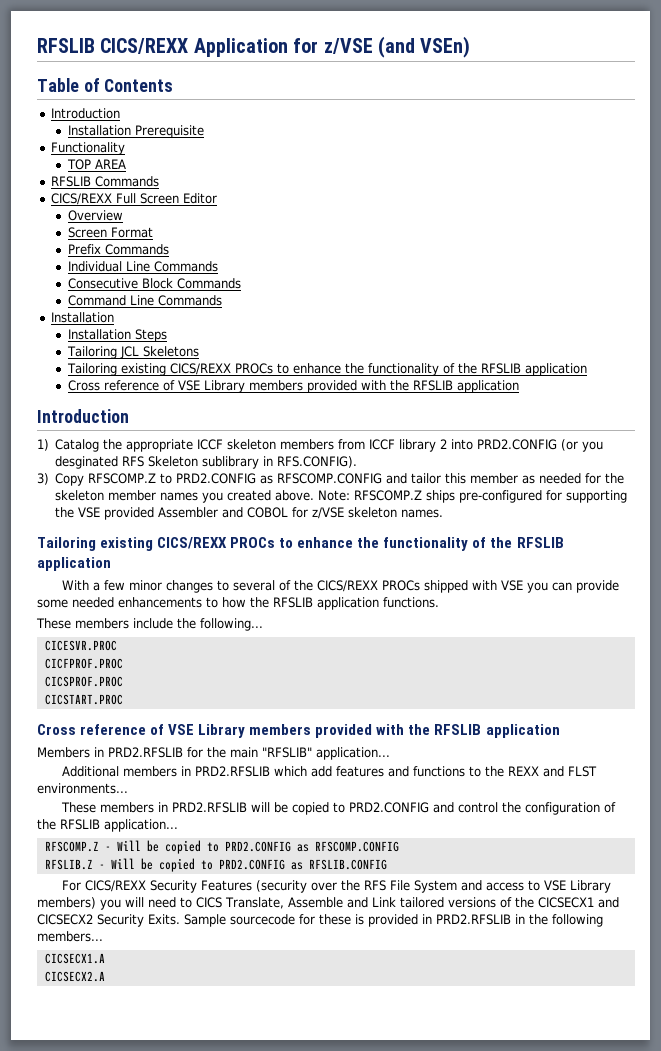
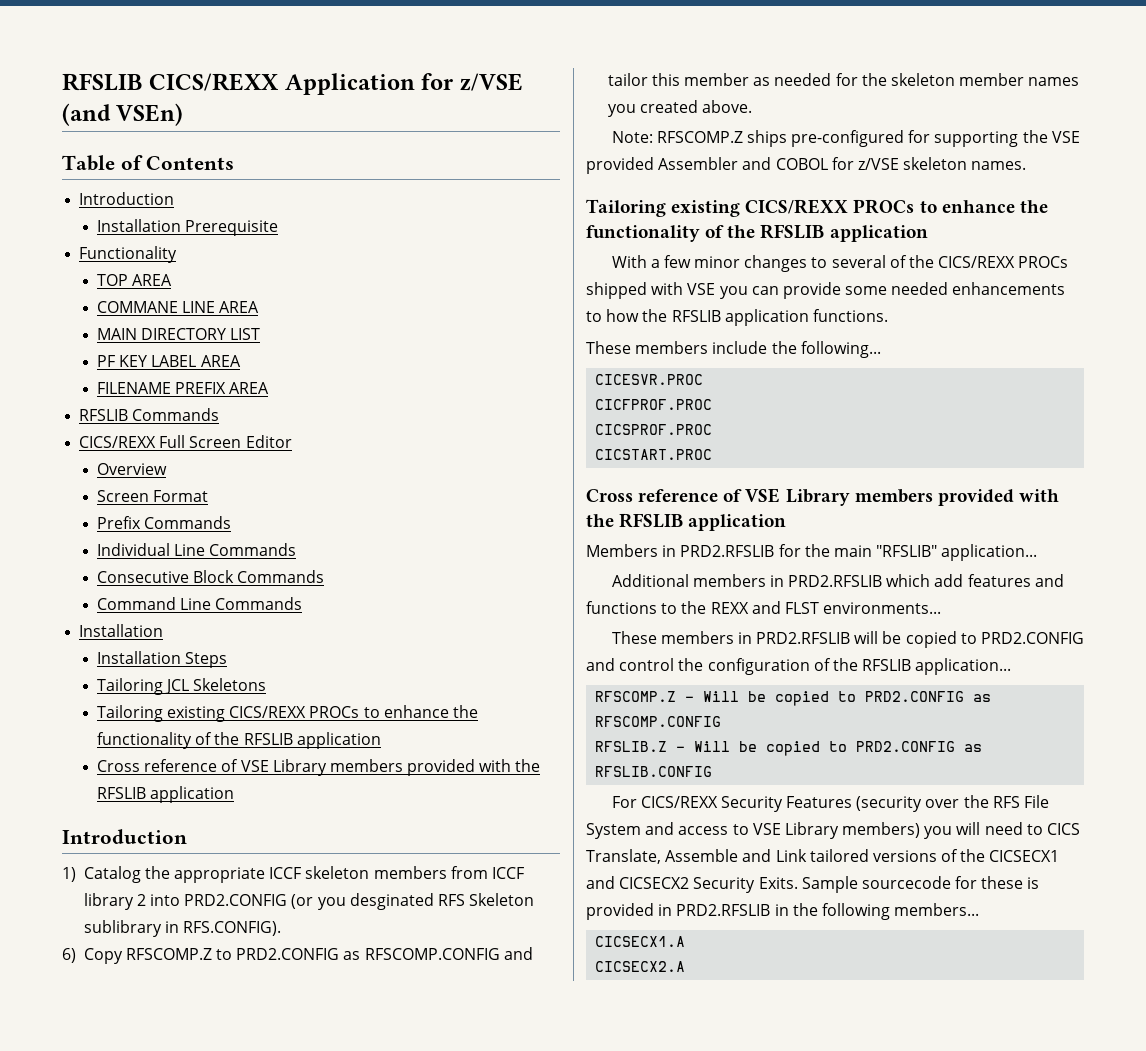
(126, 164) none -> [96,301,260,313] [96,328,261,340] [96,355,241,367] [96,382,270,394] // COMMANE LINE AREA // MAIN DIRECTORY LIST // PF KEY LABEL AREA // FILENAME PREFIX AREA
[37,473,49,485] 3) -> [62,948,76,963] 6)
(315, 495) none -> (753, 106) //

